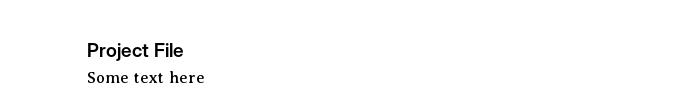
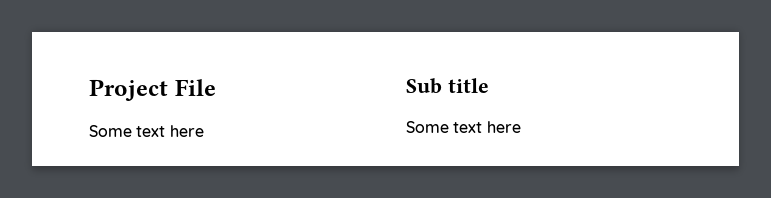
(205, 77) none -> [406,78,489,94] [406,121,521,133] // Sub title // Some text here

